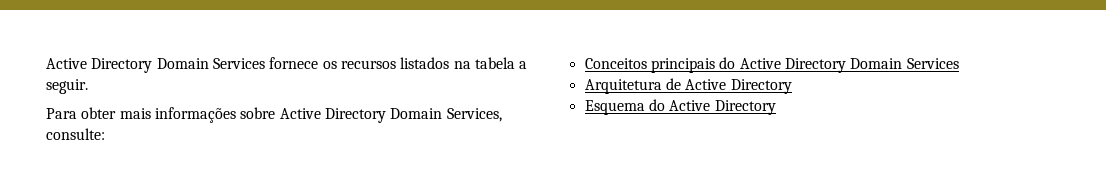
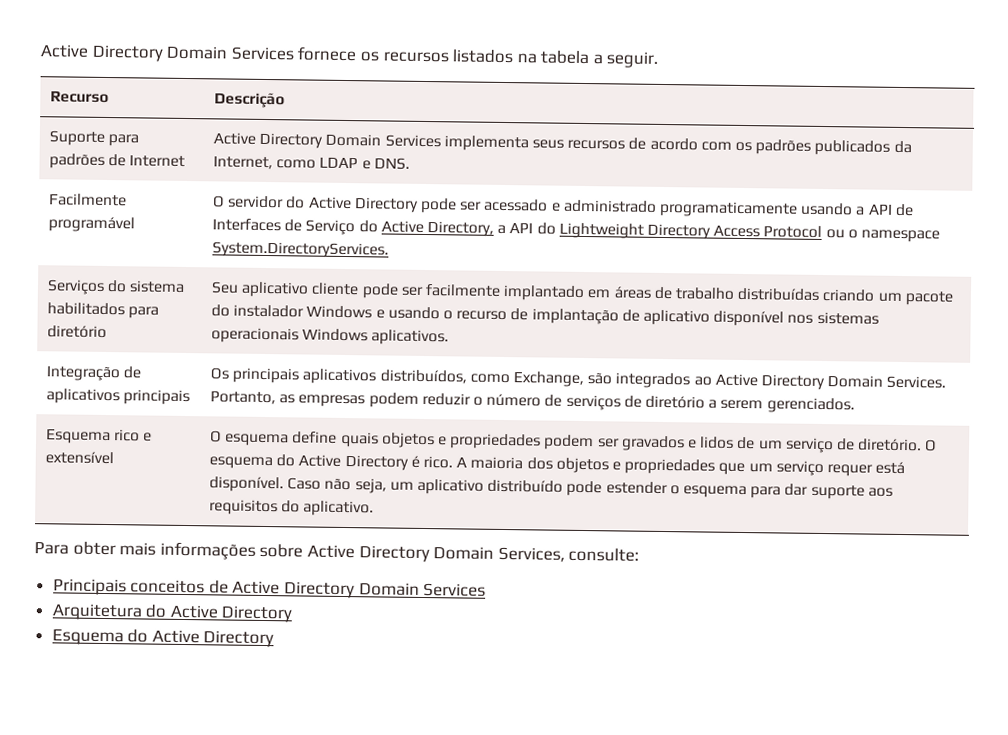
(88, 86) none -> [50,90,110,104] [214,92,286,109] [49,130,140,147] [49,153,186,169] [213,132,912,156] [213,155,410,170] [49,193,128,207] [48,216,136,233] [212,195,914,218] [212,218,940,243] [212,241,390,259] [47,279,186,295] [47,302,160,319] [47,325,108,339] [211,281,953,306] [211,304,879,327] [211,327,450,346] [46,365,142,382] [46,388,191,406] [210,367,947,391] [210,390,855,414] [46,428,153,445] [45,451,115,465] [210,430,938,454] [209,454,906,477] [209,476,893,500] [209,499,375,517] // Recurso | Descrição // Suporte para padrões de Internet | Active Directory Domain Services implementa seus recursos de acordo com os padrões publicados da Internet, como LDAP e DNS. // Facilmente programável | O servidor do Active Directory pode ser acessado e administrado programaticamente usando a API de Interfaces de Serviço do Active Directory, a API do Lightweight Directory Access Protocol ou o namespace System.DirectoryServices. // Serviços do sistema habilitados para diretório | Seu aplicativo cliente pode ser facilmente implantado em áreas de trabalho distribuídas criando um pacote do instalador Windows e usando o recurso de implantação de aplicativo disponível nos sistemas operacionais Windows aplicativos. // Integração de aplicativos principais | Os principais aplicativos distribuídos, como Exchange, são integrados ao Active Directory Domain Services. Portanto, as empresas podem reduzir o número de serviços de diretório a serem gerenciados. // Esquema rico e extensível | O esquema define quais objetos e propriedades podem ser gravados e lidos de um serviço de diretório. O esquema do Active Directory é rico. A maioria dos objetos e propriedades que um serviço requer está disponível. Caso não seja, um aplicativo distribuído pode estender o esquema para dar suporte aos requisitos do aplicativo.
[584,57,736,73] Conceitos principais do -> [52,578,229,596] Principais conceitos de
[665,78,681,90] de -> [145,604,167,618] do

